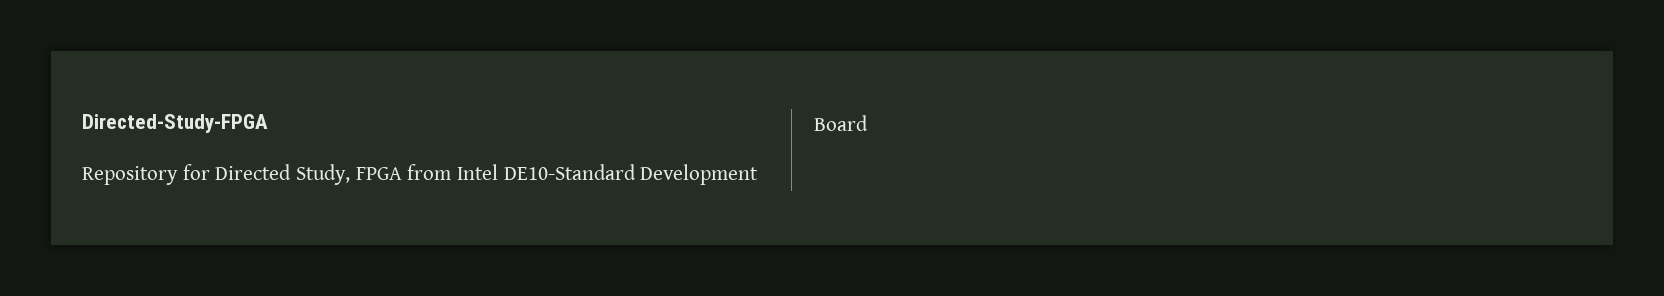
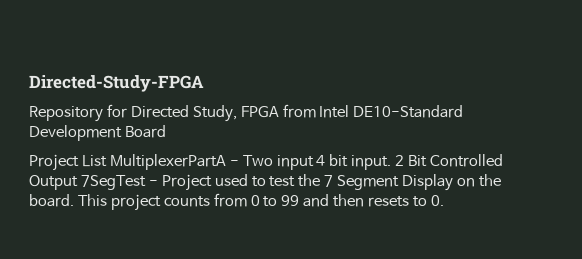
(868, 123) none -> [29,154,504,171] [29,174,501,191] [29,193,444,211] // Project List MultiplexerPartA - Two input 4 bit input. 2 Bit Controlled Output 7SegTest - Project used to test the 7 Segment Display on the board. This project counts from 0 to 99 and then resets to 0.

